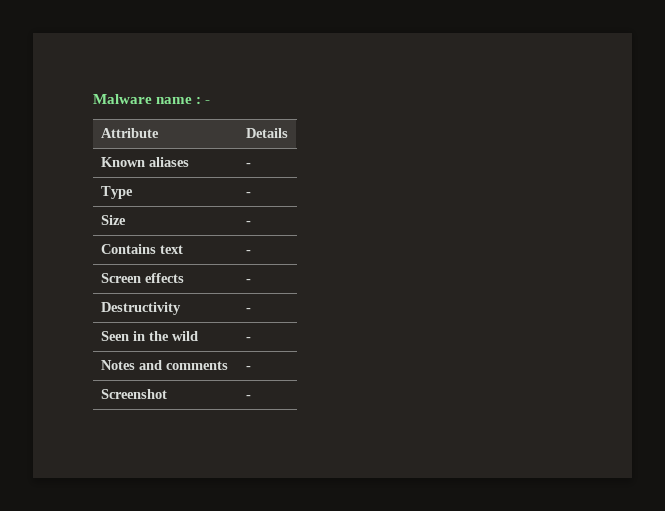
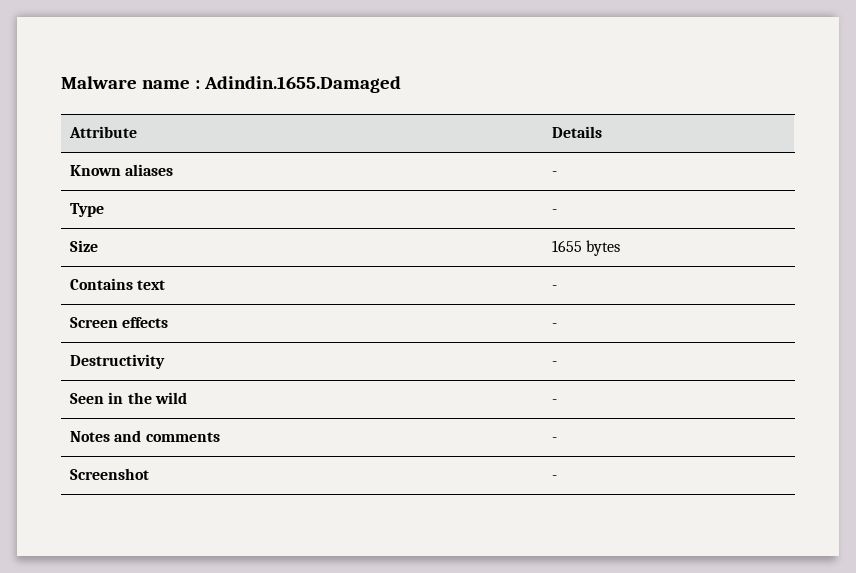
[205,100,211,104] - -> [203,76,401,93] Adindin.1655.Damaged
[245,221,251,225] - -> [552,240,621,256] 1655 bytes

